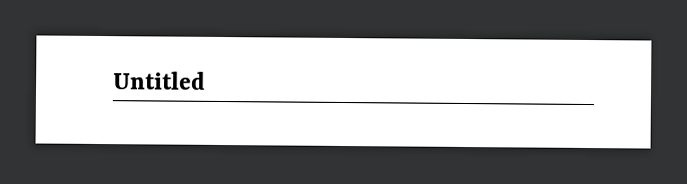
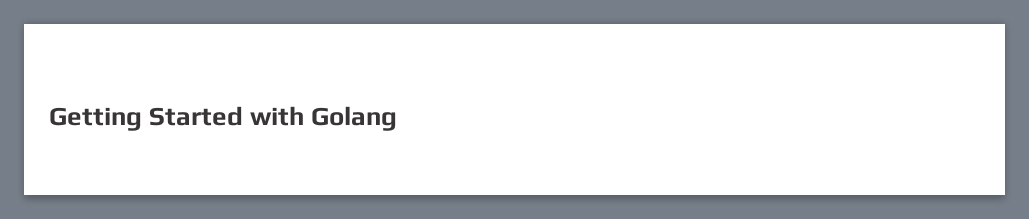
[113,71,206,90] Untitled -> [49,106,398,131] Getting Started with Golang

